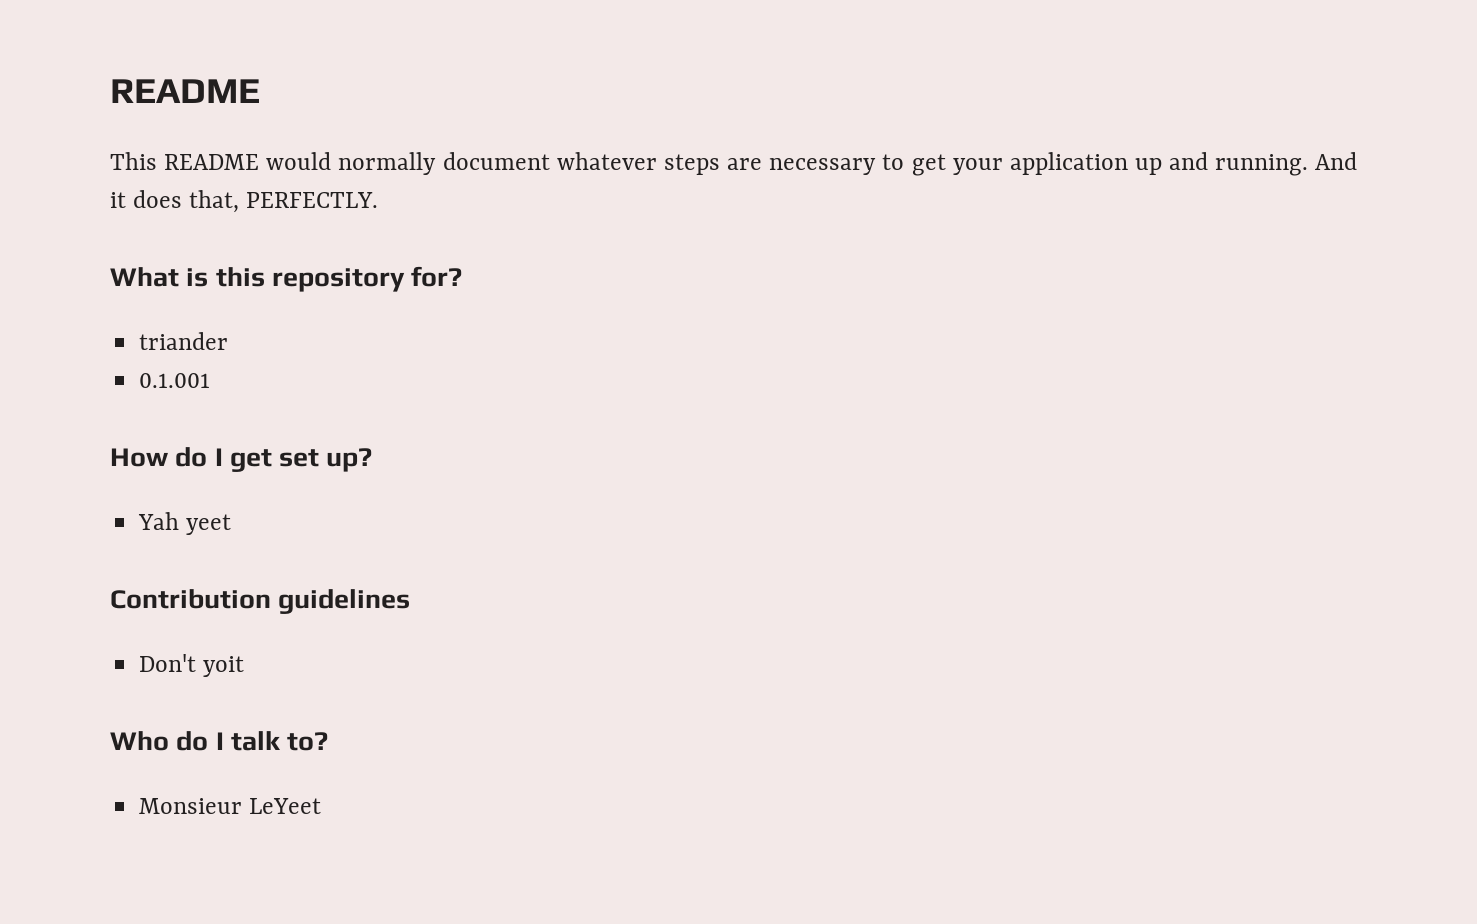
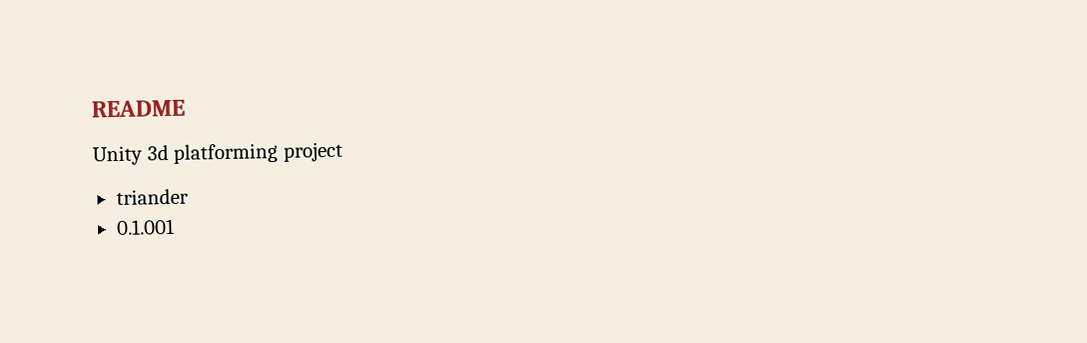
[110,152,1358,176] [110,190,379,213] [110,266,463,292] [139,332,229,350] [139,373,211,388] [110,447,373,472] [138,512,232,535] [110,589,411,614] [139,654,245,677] [110,731,329,751] [139,798,322,814] This README would normally document whatever steps are necessary to get your application up and running. And it does that, PERFECTLY. // What is this repository for? // triander // 0.1.001 // How do I get set up? // Yah yeet // Contribution guidelines // Don't yoit // Who do I talk to? // Monsieur LeYeet -> [92,141,343,166] [115,188,189,205] [115,218,175,235] Unity 3d platforming project // triander // 0.1.001

